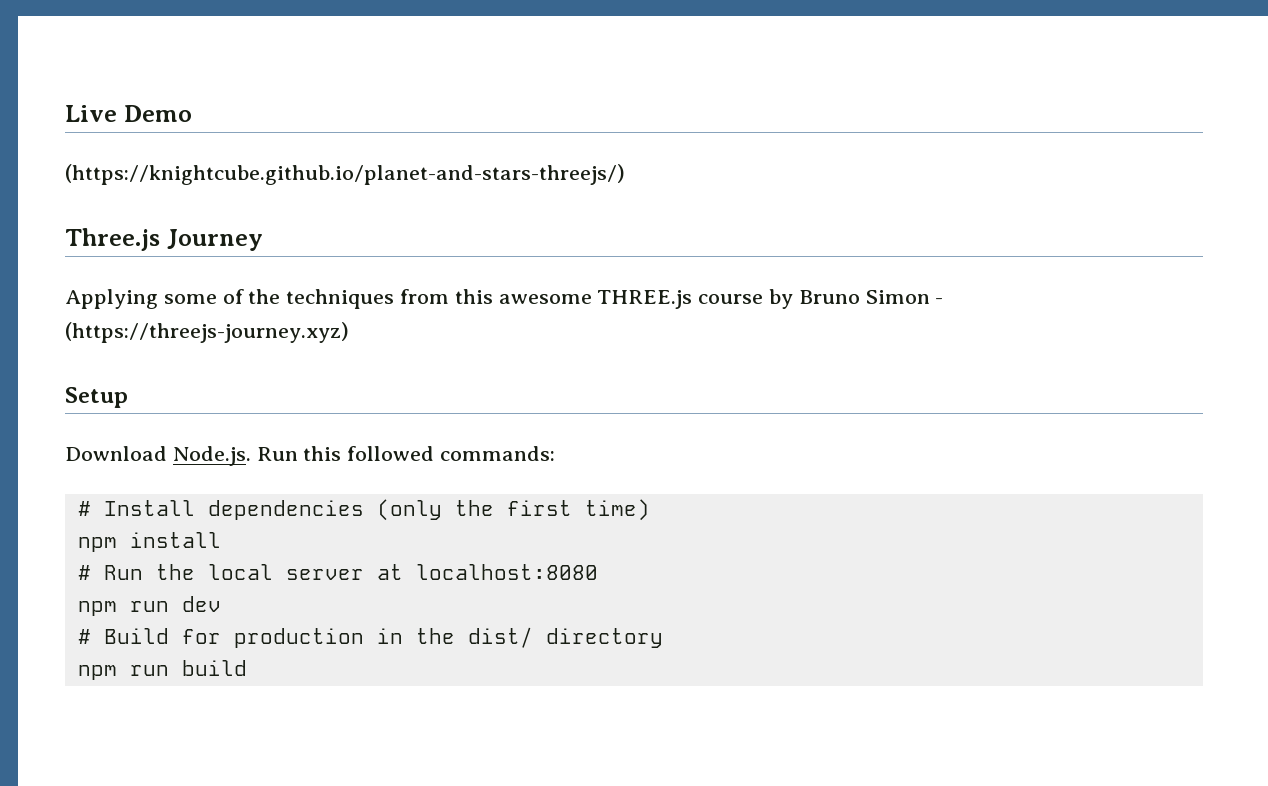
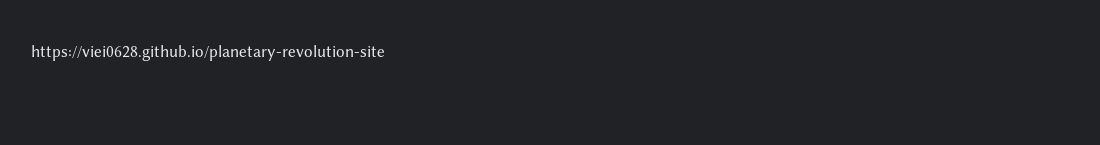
[65,105,192,122] [65,164,625,185] [65,228,263,251] [65,289,944,309] [65,322,349,343] [65,387,128,408] [65,446,556,466] [77,499,650,521] [77,532,221,552] [77,564,598,580] [77,596,221,616] [77,627,663,648] [77,660,247,680] Live Demo // (https://knightcube.github.io/planet-and-stars-threejs/) // Three.js Journey // Applying some of the techniques from this awesome THREE.js course by Bruno Simon - (https://threejs-journey.xyz) // Setup // Download Node.js. Run this followed commands: // # Install dependencies (only the first time) // npm install // # Run the local server at localhost:8080 // npm run dev // # Build for production in the dist/ directory // npm run build -> [31,45,385,61] https://viei0628.github.io/planetary-revolution-site

